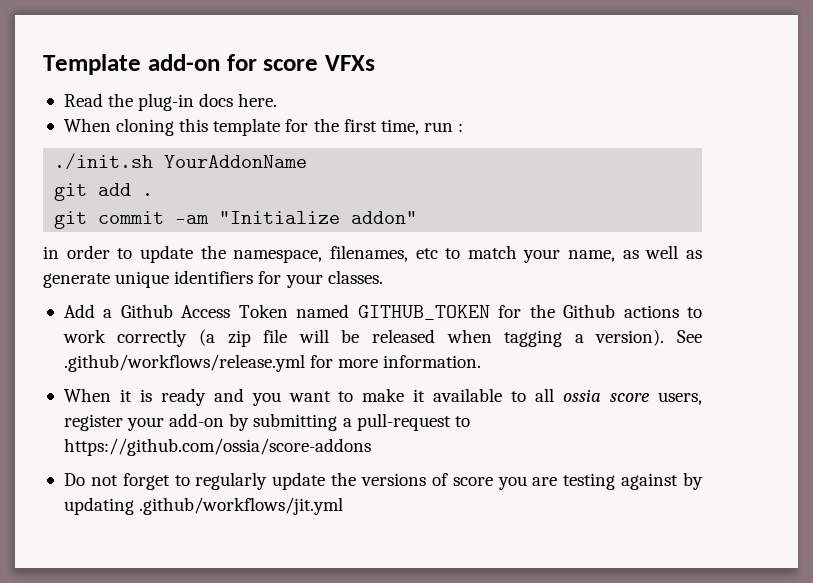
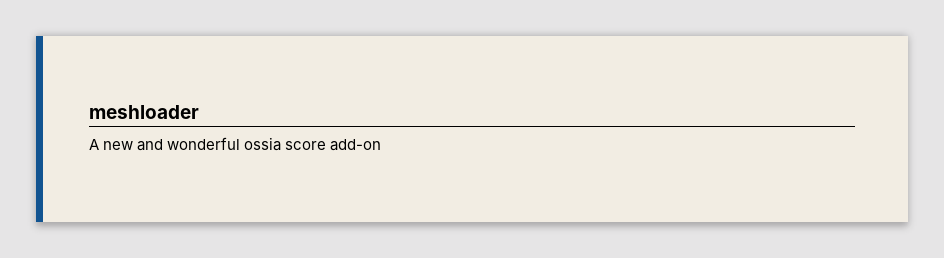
[43,54,375,75] [63,93,278,111] [63,118,464,136] [54,153,308,170] [54,183,154,201] [54,211,418,229] [43,245,702,263] [43,270,383,288] [63,304,702,320] [62,329,702,347] [63,354,482,372] [63,388,703,406] [63,413,470,431] [63,438,371,456] [63,472,703,490] [63,497,344,515] Template add-on for score VFXs // Read the plug-in docs here. // When cloning this template for the first time, run : // ./init.sh YourAddonName // git add . // git commit -am "Initialize addon" // in order to update the namespace, filenames, etc to match your name, as well as generate unique identifiers for your classes. // Add a Github Access Token named GITHUB_TOKEN for the Github actions to work correctly (a zip file will be released when tagging a version). See .github/workflows/release.yml for more information. // When it is ready and you want to make it available to all ossia score users, register your add-on by submitting a pull-request to https://github.com/ossia/score-addons // Do not forget to regularly update the versions of score you are testing against by updating .github/workflows/jit.yml -> [89,105,199,119] [89,137,382,151] meshloader // A new and wonderful ossia score add-on

